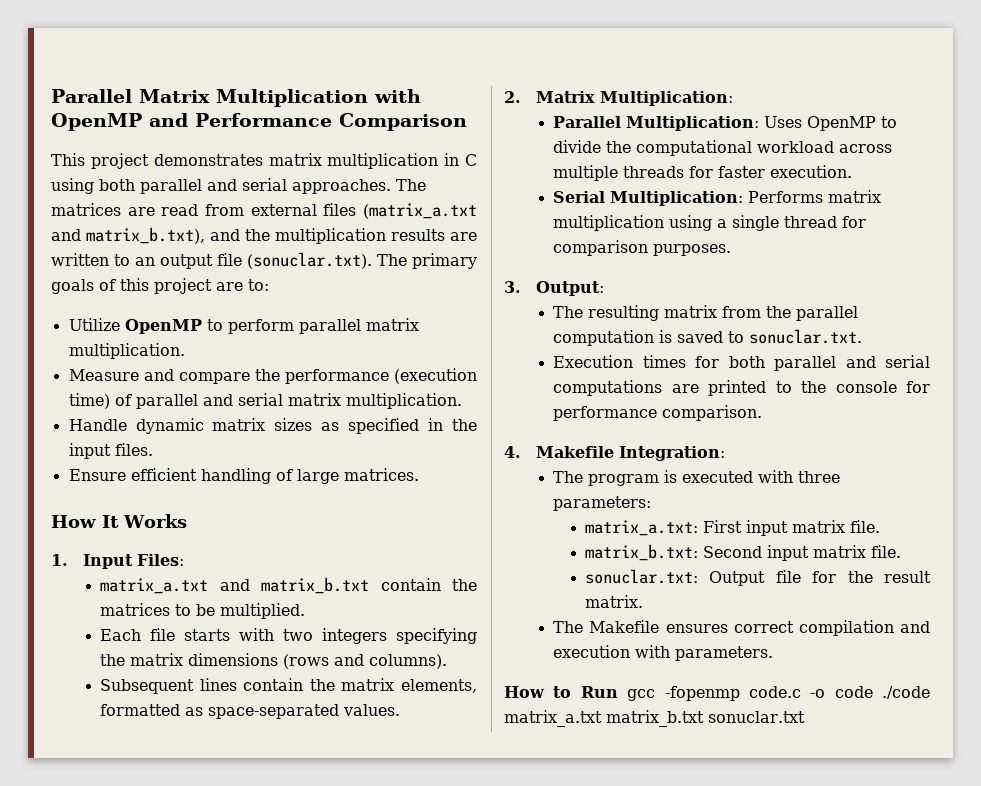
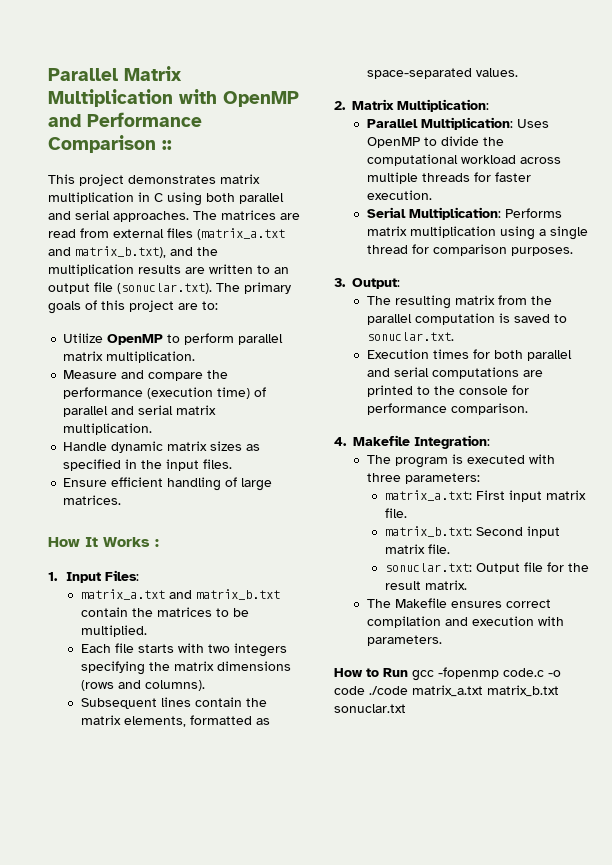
(467, 122) none -> [162,140,172,150] ::
(187, 521) none -> [155,539,159,547] :

